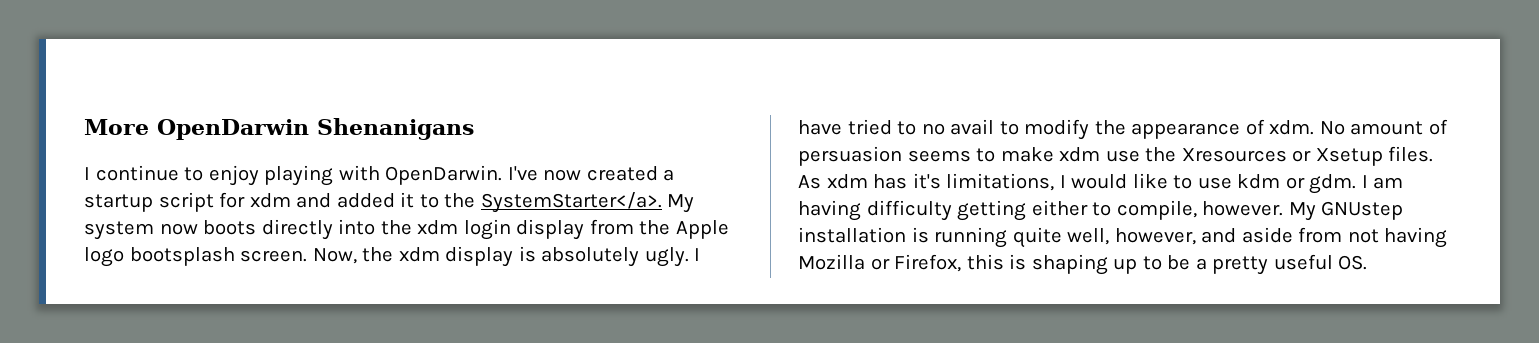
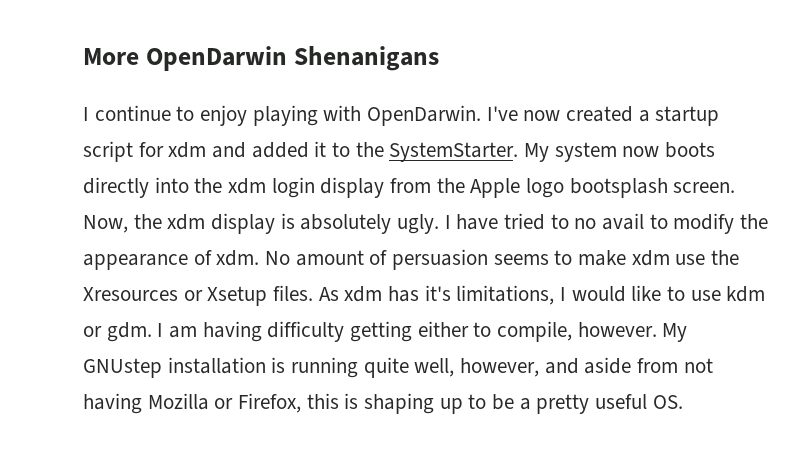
[480,192,662,213] SystemStarter</a>. -> [389,142,519,162] SystemStarter.

